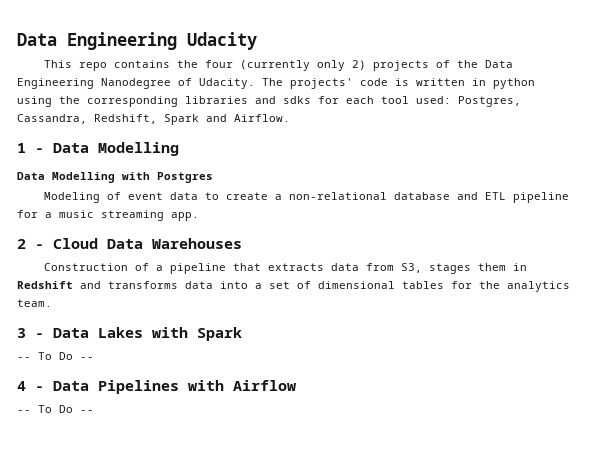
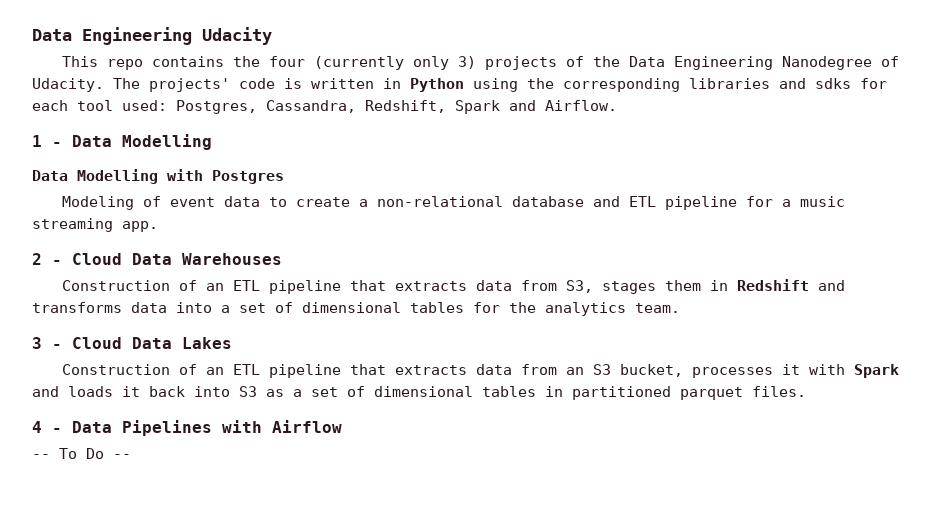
[351,60,366,70] 2) -> [457,56,476,69] 3)
[493,78,535,89] python -> [410,78,464,92] Python
[155,265,163,271] a -> [205,280,260,291] an ETL
(44, 335) none -> [72,337,122,349] Cloud
[152,327,242,341] [17,352,94,360] with Spark // -- To Do -- -> [61,364,899,378] [32,386,806,400] // Construction of an ETL pipeline that extracts data from an S3 bucket, processes it with Spark and loads it back into S3 as a set of dimensional tables in partitioned parquet files.

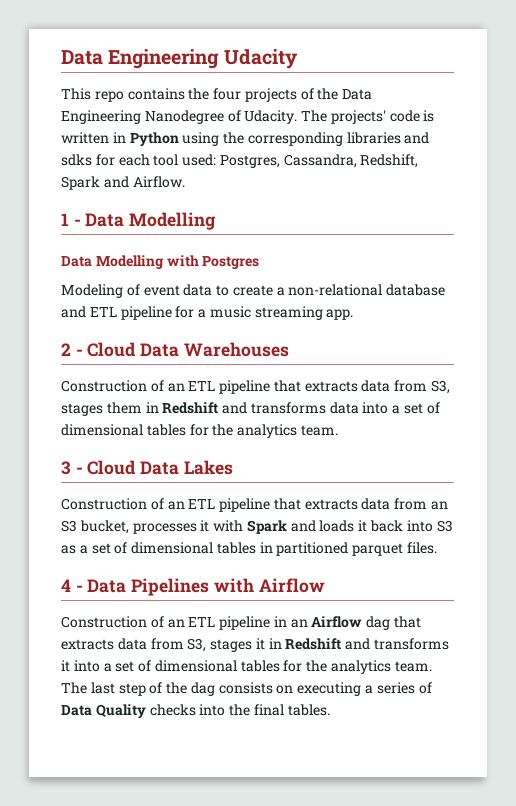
[313,56,476,70] (currently only 3) -> (242, 94) none
[32,448,131,459] -- To Do -- -> [61,616,422,630] [61,638,450,652] [61,660,432,674] [61,682,432,696] [61,704,330,718] Construction of an ETL pipeline in an Airflow dag that extracts data from S3, stages it in Redshift and transforms it into a set of dimensional tables for the analytics team. The last step of the dag consists on executing a series of Data Quality checks into the final tables.

